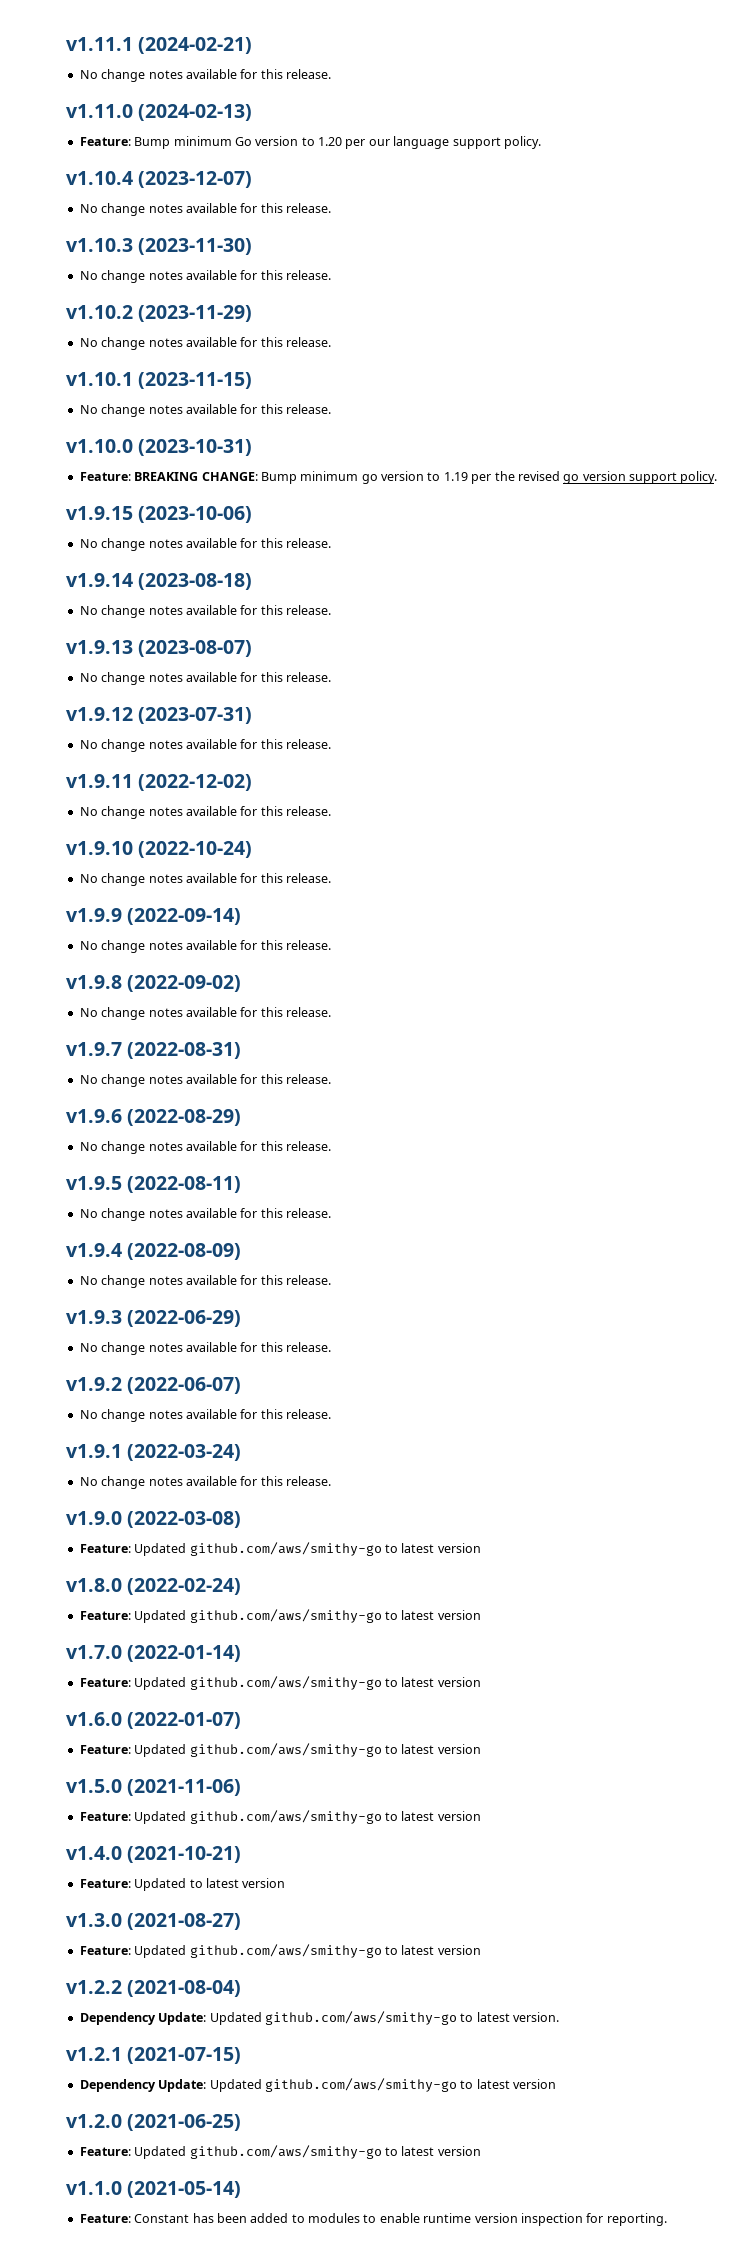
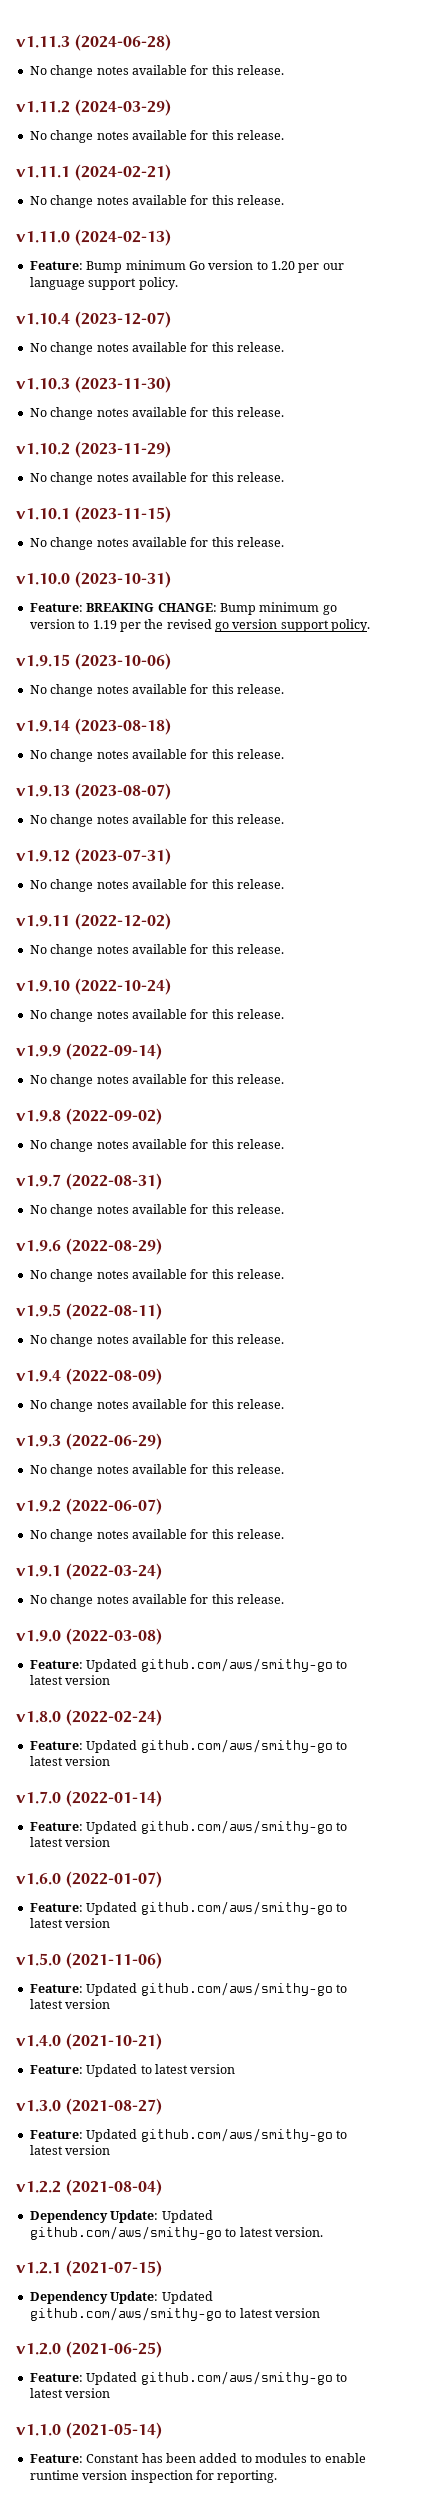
(66, 44) none -> [16,34,171,51] [29,65,284,78] [16,99,171,116] [29,130,284,143] v1.11.3 (2024-06-28) // No change notes available for this release. // v1.11.2 (2024-03-29) // No change notes available for this release. //

